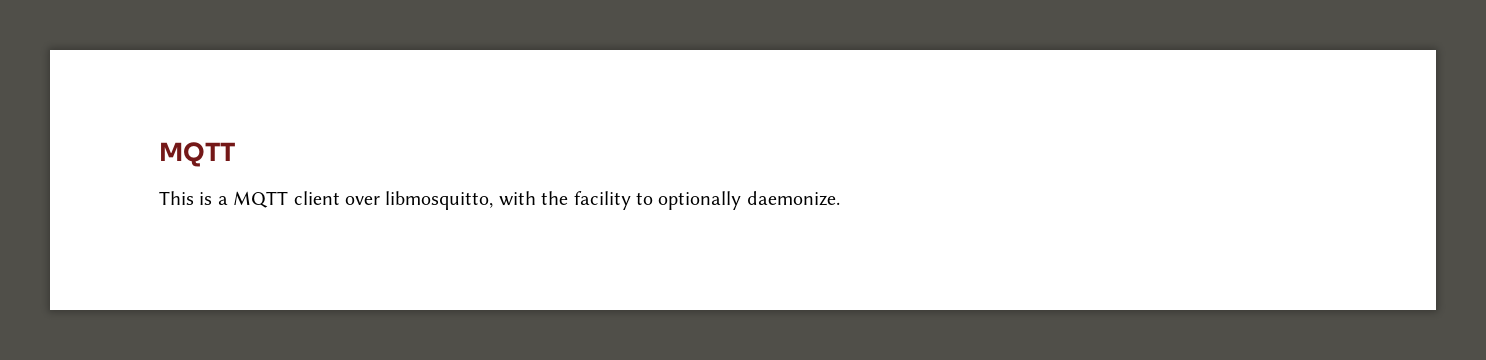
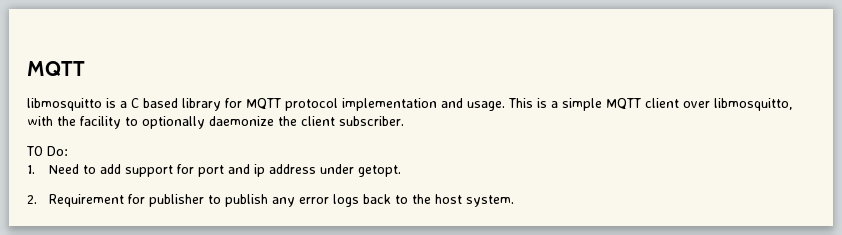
(235, 154) none -> [27,98,505,111] libmosquitto is a C based library for MQTT protocol implementation and usage.
(228, 200) none -> [562,98,602,111] simple
[746,191,840,206] daemonize. -> [209,116,404,126] [26,146,68,156] [27,164,401,177] [27,194,514,207] daemonize the client subscriber. // TO Do: // 1. Need to add support for port and ip address under getopt. // 2. Requirement for publisher to publish any error logs back to the host system.

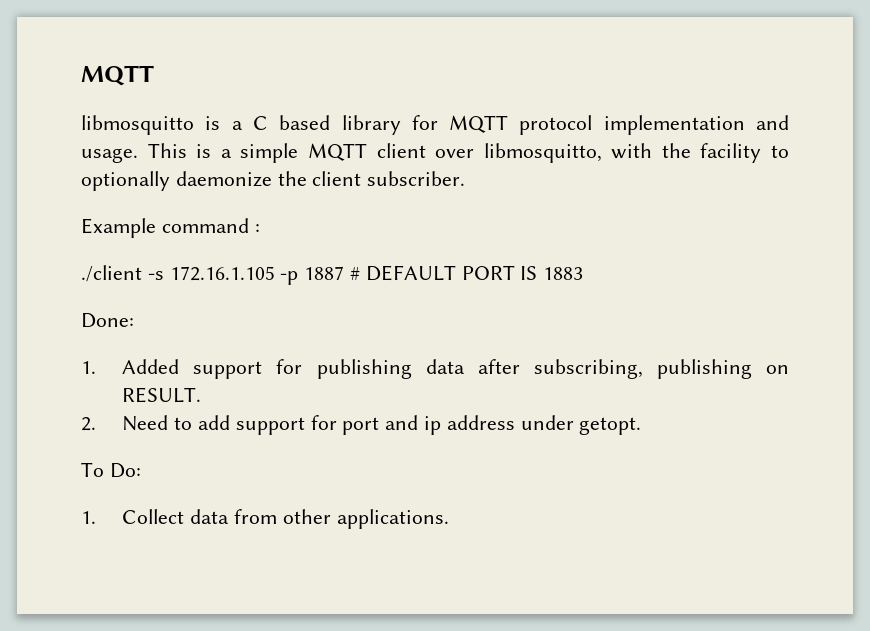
[26,146,68,156] [27,165,35,174] TO Do: // 1. -> [81,218,260,238] [81,265,584,285] [81,313,134,328] [81,359,789,379] [122,387,202,403] [81,417,96,431] Example command : // ./client -s 172.16.1.105 -p 1887 # DEFAULT PORT IS 1883 // Done: // 1. Added support for publishing data after subscribing, publishing on RESULT. // 2.
[27,194,514,207] 2. Requirement for publisher to publish any error logs back to the host system. -> [81,462,141,478] [81,509,449,529] To Do: // 1. Collect data from other applications.

